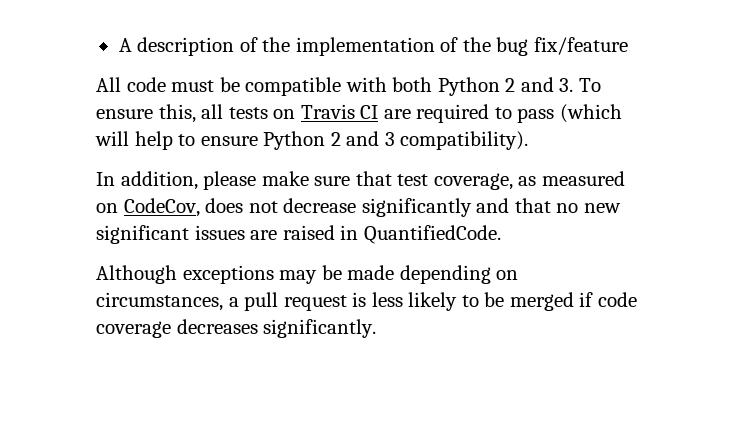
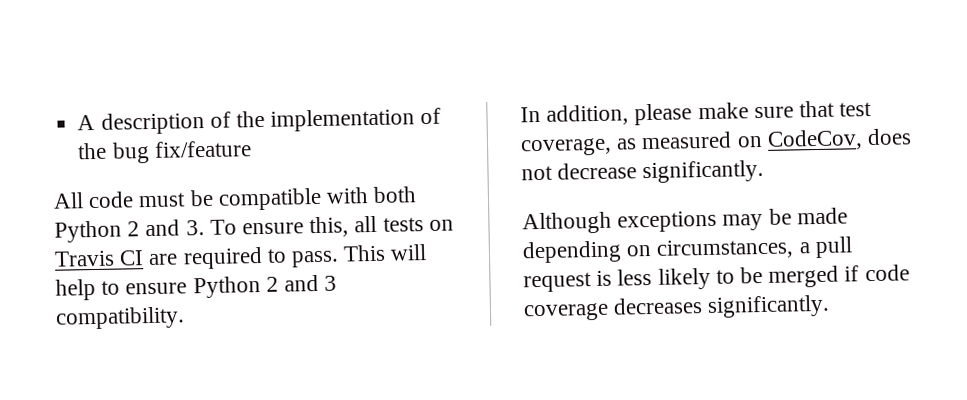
[517,104,622,123] pass (which -> [291,244,387,268] pass. This
[400,131,529,150] compatibility). -> [55,306,185,330] compatibility.
[361,198,621,217] [96,225,501,244] significantly and that no new significant issues are raised in QuantifiedCode. -> [642,159,765,184] significantly.

